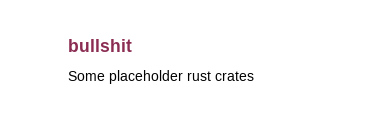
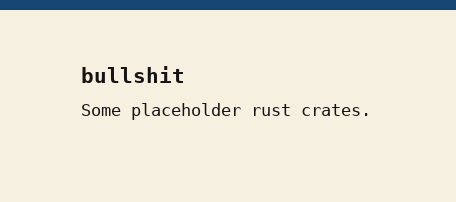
[215,71,254,81] crates -> [301,104,371,116] crates.

